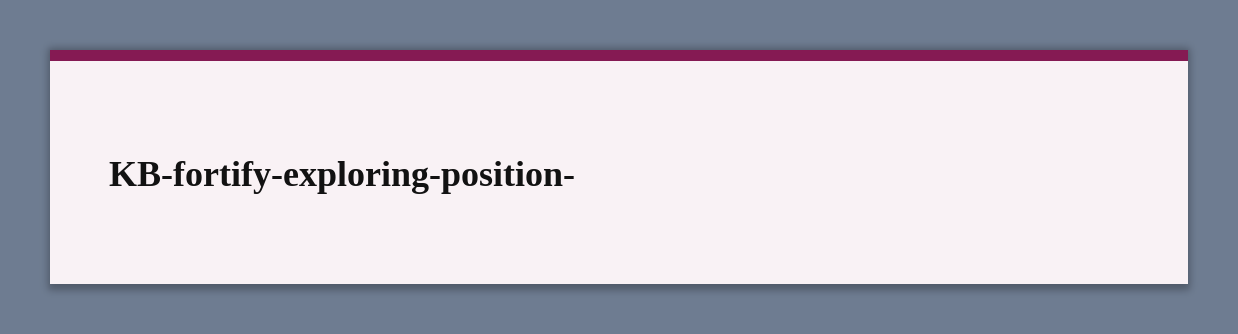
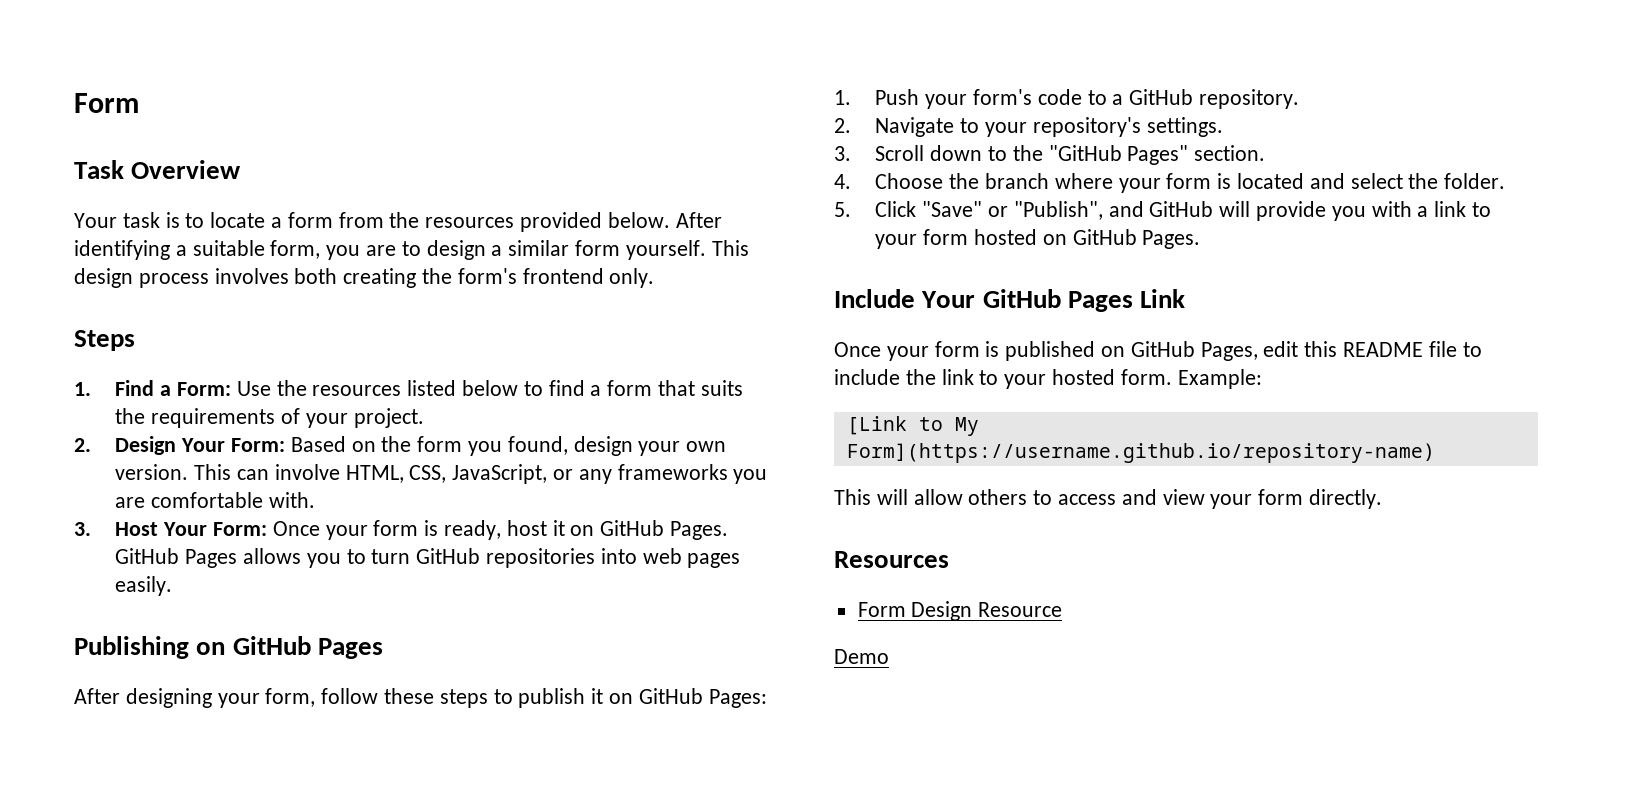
[109,161,575,194] KB-fortify-exploring-position- -> [74,93,139,113] [74,160,242,179] [74,212,722,232] [74,240,749,260] [74,268,655,288] [74,330,135,351] [74,380,743,396] [115,408,424,428] [74,436,727,456] [115,464,768,484] [115,492,316,508] [74,520,729,540] [115,548,741,568] [115,576,173,596] [74,636,383,659] [74,688,767,708] [834,89,1300,109] [834,117,1223,137] [834,145,1266,165] [834,173,1506,193] [834,201,1492,221] [875,229,1201,249] [834,289,1186,312] [834,341,1482,361] [834,369,1262,389] [846,416,979,436] [846,443,1435,463] [834,489,1383,509] [834,551,949,568] [857,601,1063,621] [834,649,889,664] Form // Task Overview // Your task is to locate a form from the resources provided below. After identifying a suitable form, you are to design a similar form yourself. This design process involves both creating the form's frontend only. // Steps // 1. Find a Form: Use the resources listed below to find a form that suits the requirements of your project. // 2. Design Your Form: Based on the form you found, design your own version. This can involve HTML, CSS, JavaScript, or any frameworks you are comfortable with. // 3. Host Your Form: Once your form is ready, host it on GitHub Pages. GitHub Pages allows you to turn GitHub repositories into web pages easily. // Publishing on GitHub Pages // After designing your form, follow these steps to publish it on GitHub Pages: // 1. Push your form's code to a GitHub repository. // 2. Navigate to your repository's settings. // 3. Scroll down to the "GitHub Pages" section. // 4. Choose the branch where your form is located and select the folder. // 5. Click "Save" or "Publish", and GitHub will provide you with a link to your form hosted on GitHub Pages. // Include Your GitHub Pages Link // Once your form is published on GitHub Pages, edit this README file to include the link to your hosted form. Example: // [Link to My Form](https://username.github.io/repository-name) // This will allow others to access and view your form directly. // Resources // Form Design Resource // Demo

